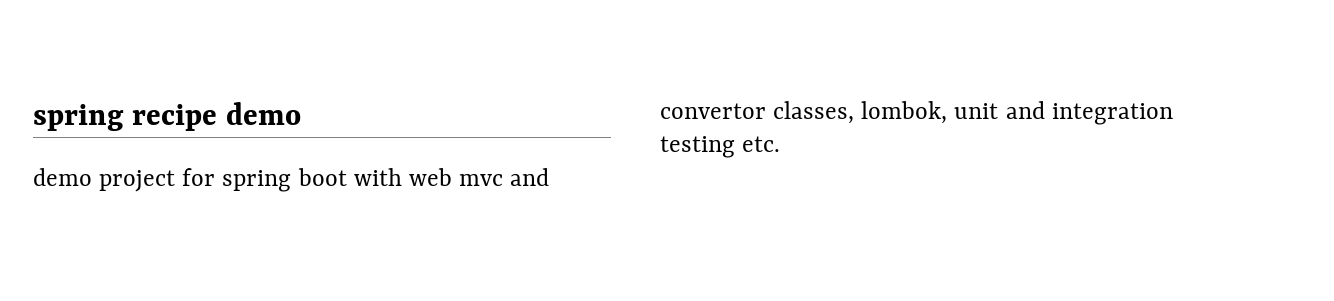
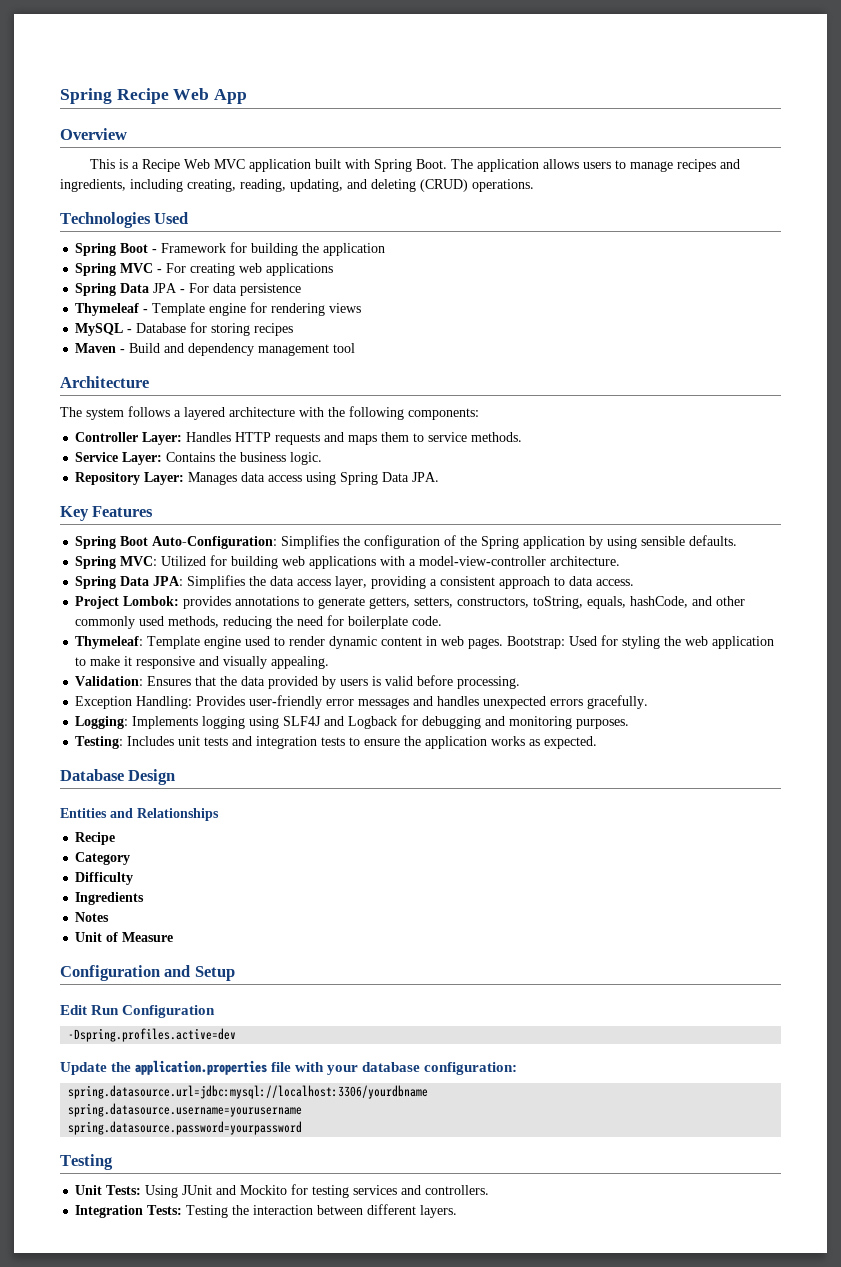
[33,102,302,131] [33,168,550,192] [660,101,1173,125] [660,136,781,158] spring recipe demo // demo project for spring boot with web mvc and convertor classes, lombok, unit and integration testing etc. -> [60,88,248,104] [60,128,127,140] [89,159,740,172] [60,179,534,192] [60,212,189,228] [75,242,386,256] [75,263,334,276] [75,283,302,296] [75,302,362,316] [75,322,294,336] [75,343,356,356] [60,376,149,388] [60,406,479,420] [75,432,523,445] [75,452,323,465] [75,472,440,485] [60,506,154,521] [75,535,738,549] [75,555,621,569] [75,575,635,589] [75,596,746,609] [75,615,443,629] [75,635,775,649] [75,656,330,669] [75,675,521,689] [75,695,649,709] [75,715,630,729] [75,736,598,749] [60,769,176,785] [60,808,219,821] [75,832,116,845] [75,852,131,865] [75,872,134,885] [75,892,145,905] [75,912,110,922] [75,932,174,942] [60,965,235,981] [60,1005,216,1018] [68,1028,237,1042] [60,1060,518,1075] [68,1085,429,1099] [68,1103,303,1117] [68,1121,303,1135] [60,1154,113,1170] [75,1184,490,1198] [75,1204,458,1218] Spring Recipe Web App // Overview // This is a Recipe Web MVC application built with Spring Boot. The application allows users to manage recipes and ingredients, including creating, reading, updating, and deleting (CRUD) operations. // Technologies Used // Spring Boot - Framework for building the application // Spring MVC - For creating web applications // Spring Data JPA - For data persistence // Thymeleaf - Template engine for rendering views // MySQL - Database for storing recipes // Maven - Build and dependency management tool // Architecture // The system follows a layered architecture with the following components: // Controller Layer: Handles HTTP requests and maps them to service methods. // Service Layer: Contains the business logic. // Repository Layer: Manages data access using Spring Data JPA. // Key Features // Spring Boot Auto-Configuration: Simplifies the configuration of the Spring application by using sensible defaults. // Spring MVC: Utilized for building web applications with a model-view-controller architecture. // Spring Data JPA: Simplifies the data access layer, providing a consistent approach to data access. // Project Lombok: provides annotations to generate getters, setters, constructors, toString, equals, hashCode, and other commonly used methods, reducing the need for boilerplate code. // Thymeleaf: Template engine used to render dynamic content in web pages. Bootstrap: Used for styling the web application to make it responsive and visually appealing. // Validation: Ensures that the data provided by users is valid before processing. // Exception Handling: Provides user-friendly error messages and handles unexpected errors gracefully. // Logging: Implements logging using SLF4J and Logback for debugging and monitoring purposes. // Testing: Includes unit tests and integration tests to ensure the application works as expected. // Database Design // Entities and Relationships // Recipe // Category // Difficulty // Ingredients // Notes // Unit of Measure // Configuration and Setup // Edit Run Configuration // -Dspring.profiles.active=dev // Update the application.properties file with your database configuration: // spring.datasource.url=jdbc:mysql://localhost:3306/yourdbname // spring.datasource.username=yourusername // spring.datasource.password=yourpassword // Testing // Unit Tests: Using JUnit and Mockito for testing services and controllers. // Integration Tests: Testing the interaction between different layers.

